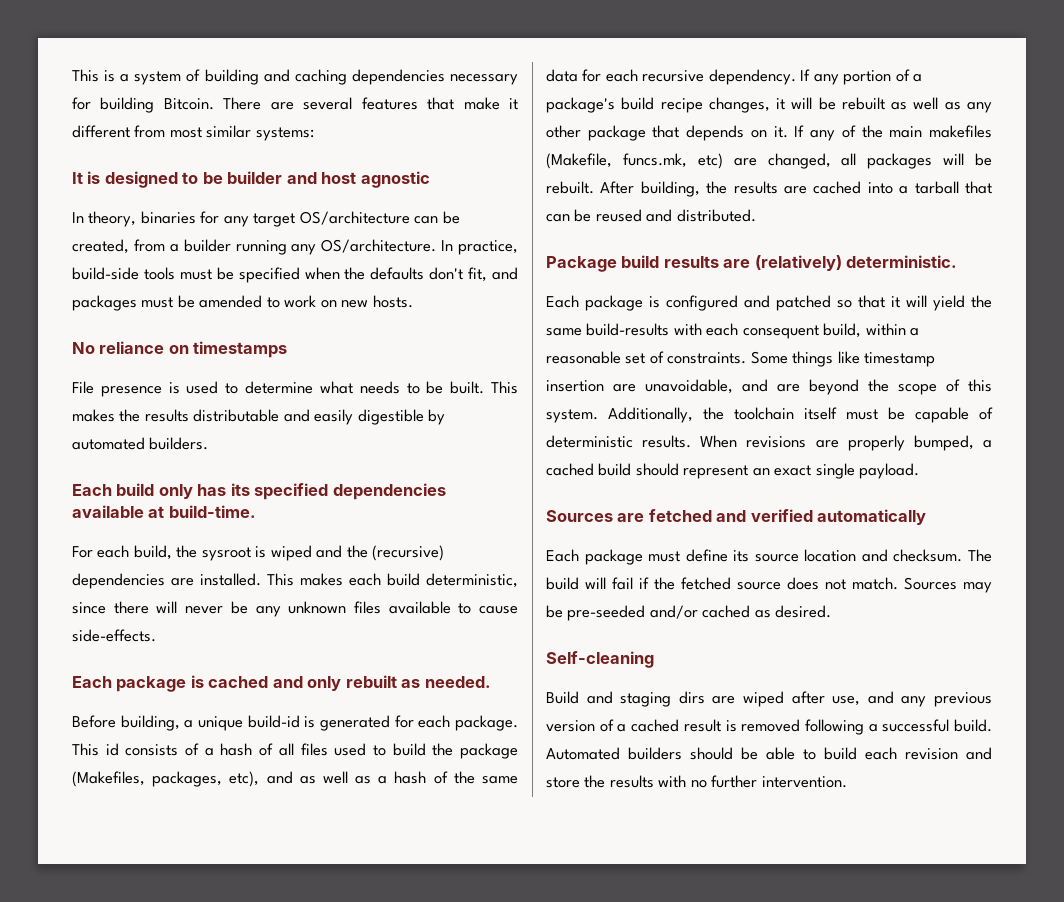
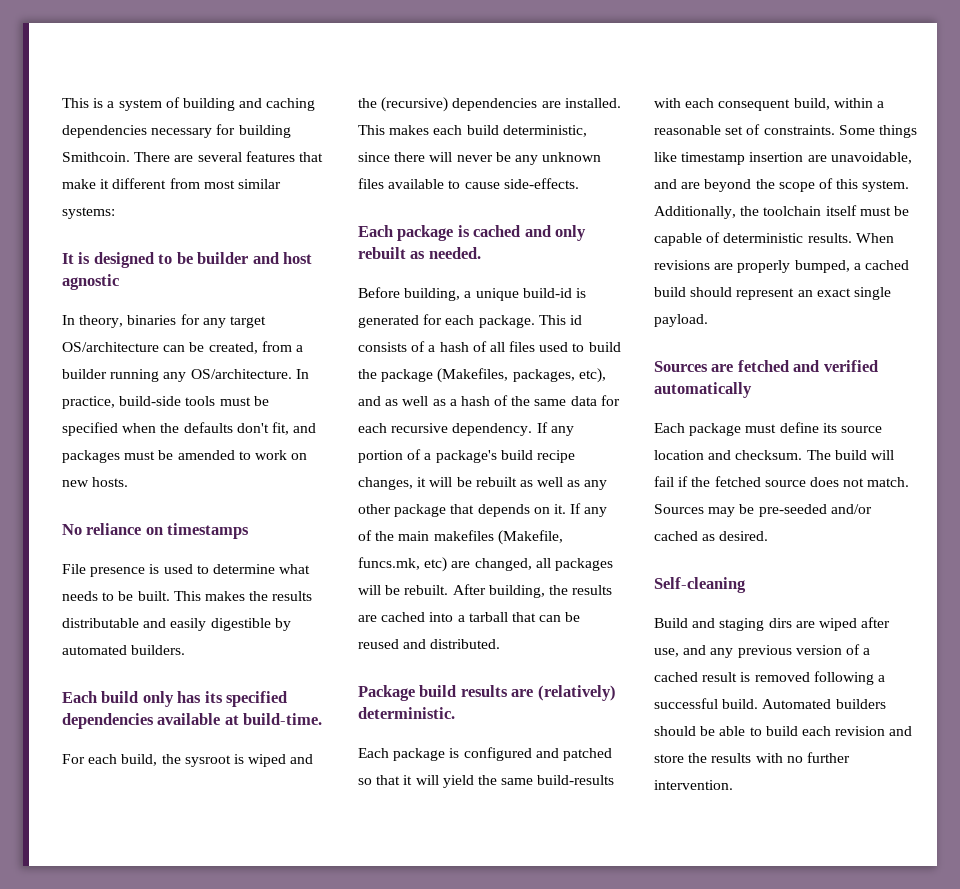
[163,98,214,110] Bitcoin. -> [62,152,130,162] Smithcoin.

